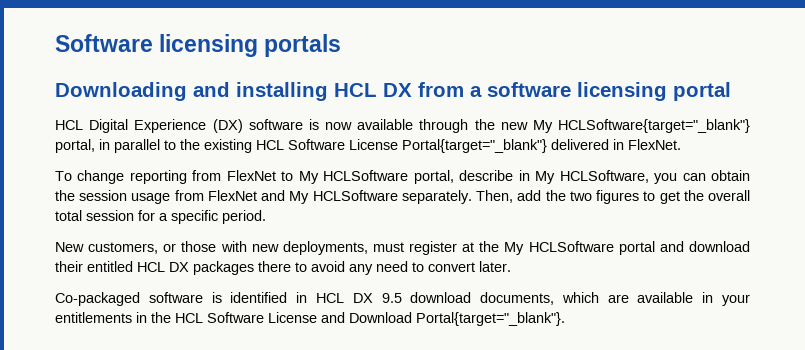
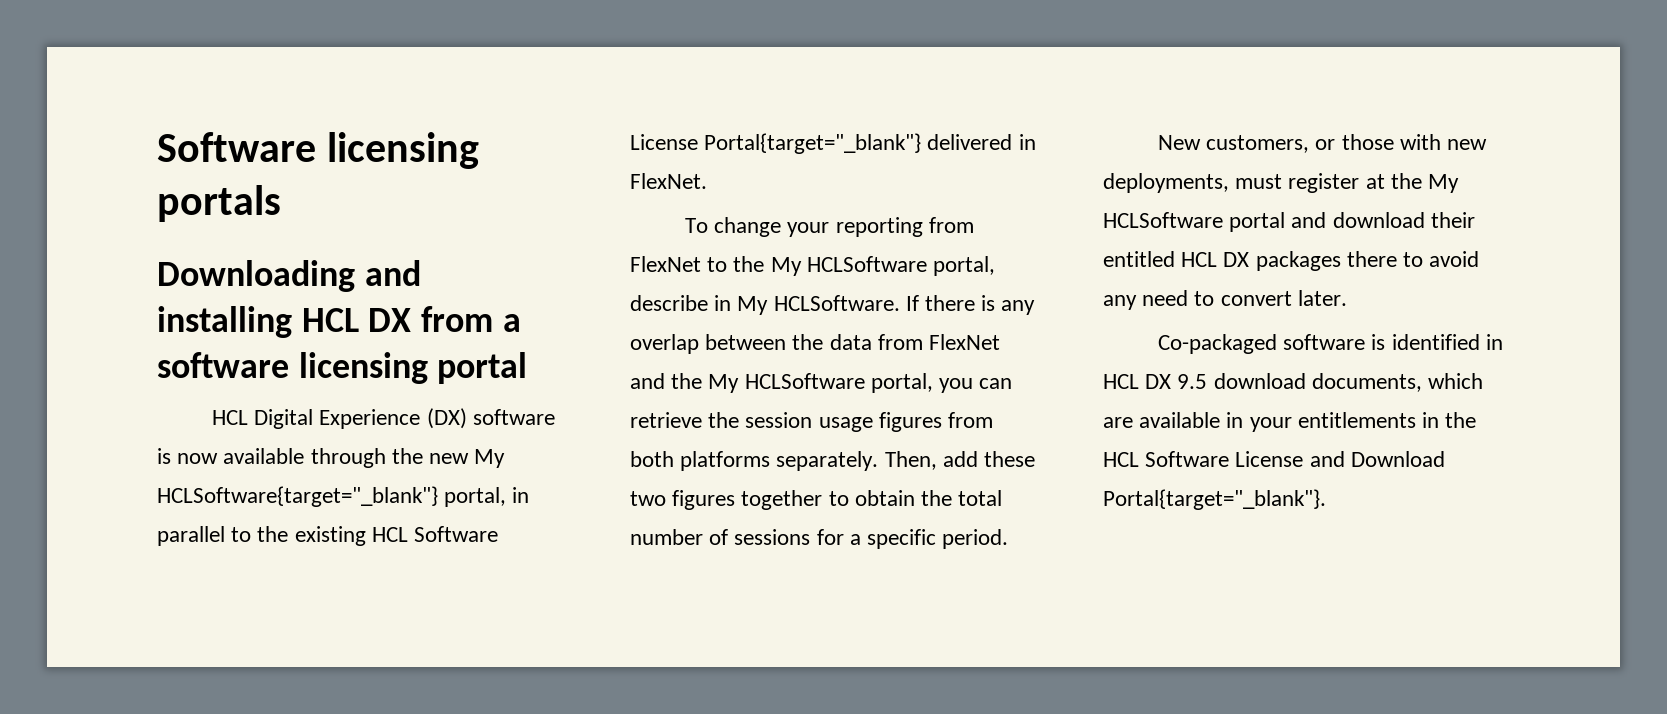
(125, 177) none -> [787,222,830,237] your
(294, 176) none -> [733,256,765,272] the
[559,170,649,183] HCLSoftware, -> [773,295,1036,315] [630,334,1001,354] [630,373,933,393] HCLSoftware. If there is any overlap between the data from FlexNet and the My HCLSoftware portal,
[711,170,750,181] obtain -> [630,412,702,428] retrieve
[174,190,398,204] from FlexNet and My HCLSoftware -> [878,412,994,432] [630,451,771,471] figures from both platforms
[545,190,566,201] the -> [984,451,1036,467] these
[643,190,751,204] [55,210,134,221] to get the overall total session -> [741,490,1003,510] [630,529,811,545] together to obtain the total number of sessions

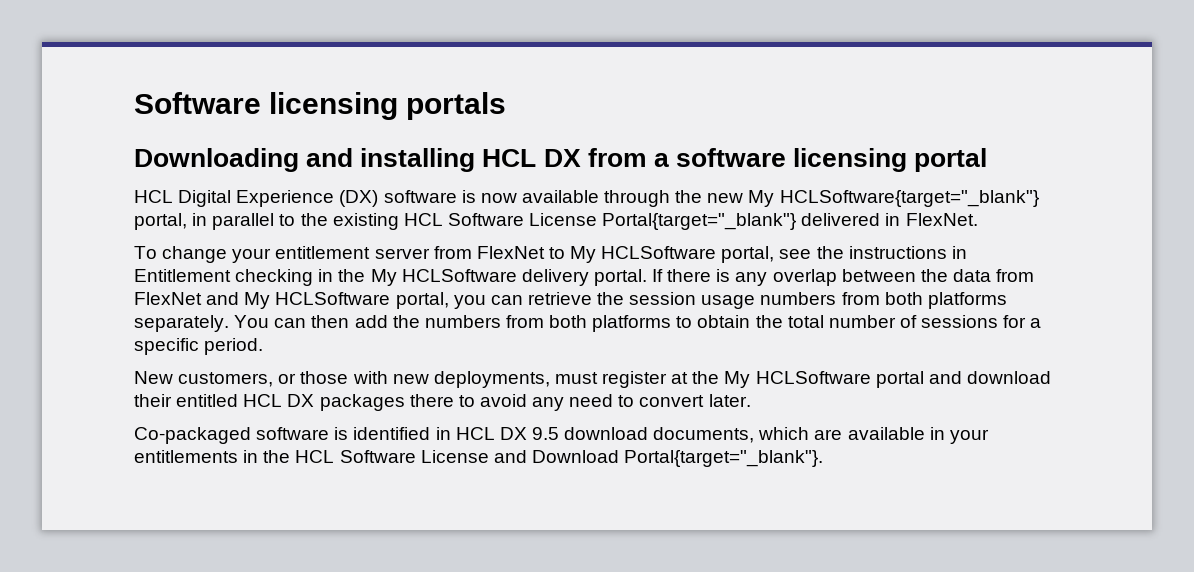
[835,217,923,237] reporting -> [275,246,430,259] entitlement server
[733,256,996,276] [630,295,900,315] the My HCLSoftware portal, describe in My HCLSoftware. -> [570,246,967,263] [134,269,647,286] My HCLSoftware portal, see the instructions in Entitlement checking in the My HCLSoftware delivery portal.
[671,373,703,389] the -> (240, 298) none
[878,412,942,432] figures -> [760,292,837,305] numbers
[884,451,1036,470] [630,490,823,510] Then, add these two figures together -> [234,315,672,332] You can then add the numbers from both platforms

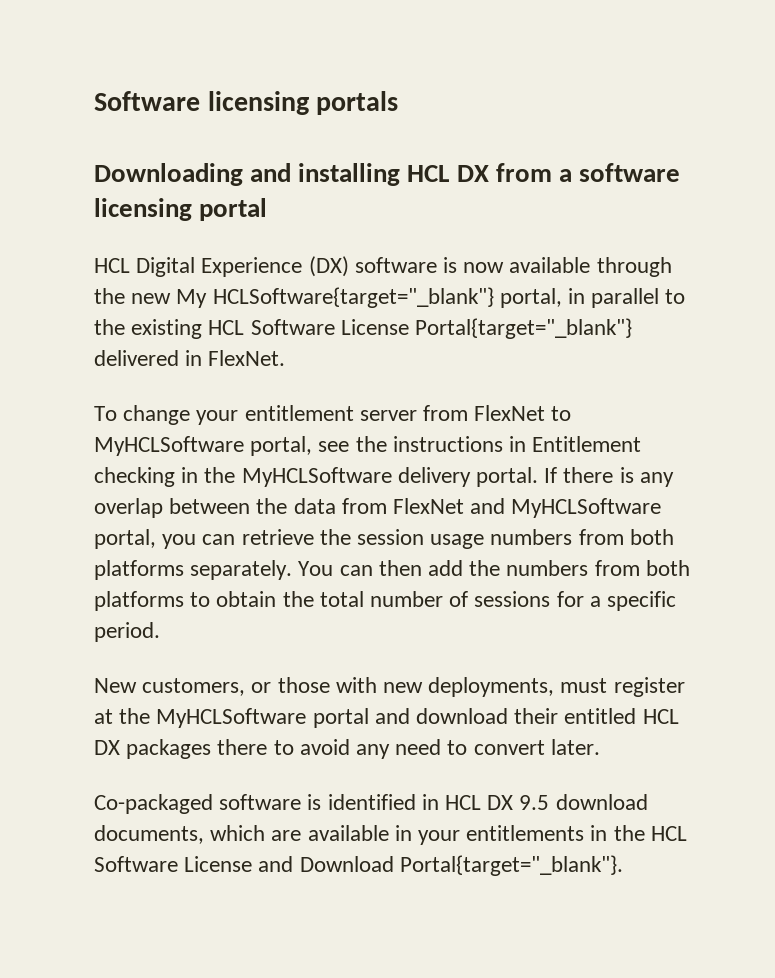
[570,246,717,263] My HCLSoftware -> [94,436,244,456] MyHCLSoftware
[370,269,517,286] My HCLSoftware -> [241,467,392,487] MyHCLSoftware
[244,292,391,309] My HCLSoftware -> [511,498,662,518] MyHCLSoftware
[724,371,871,388] My HCLSoftware -> [156,708,307,728] MyHCLSoftware

